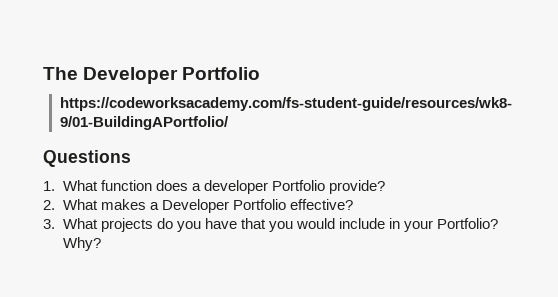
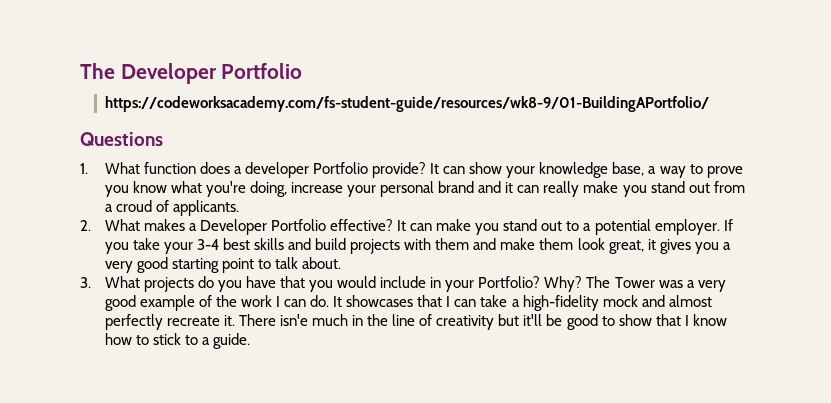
(385, 187) none -> [430,162,743,178] [104,181,745,197] [104,200,239,216] It can show your knowledge base, a way to prove you know what you're doing, increase your personal brand and it can really make you stand out from a croud of applicants.
(353, 204) none -> [397,219,733,235] [104,238,731,254] [104,257,342,273] It can make you stand out to a potential employer. If you take your 3-4 best skills and build projects with them and make them look great, it gives you a very good starting point to talk about.
(101, 244) none -> [586,276,726,292] [104,295,712,311] [104,314,727,330] [104,333,251,349] The Tower was a very good example of the work I can do. It showcases that I can take a high-fidelity mock and almost perfectly recreate it. There isn'e much in the line of creativity but it'll be good to show that I know how to stick to a guide.

